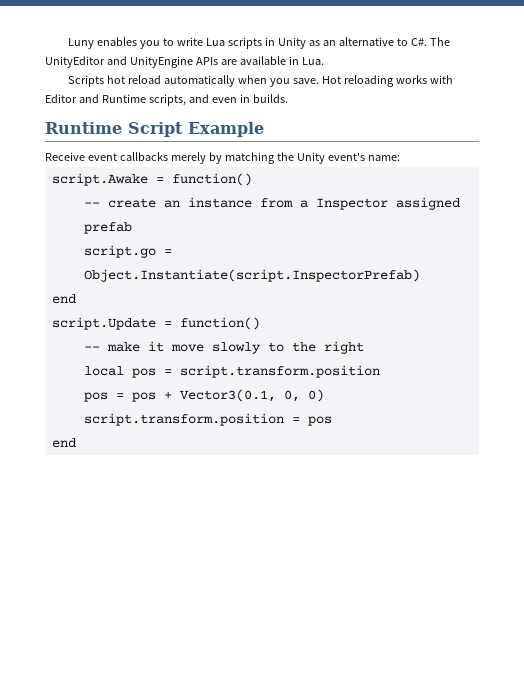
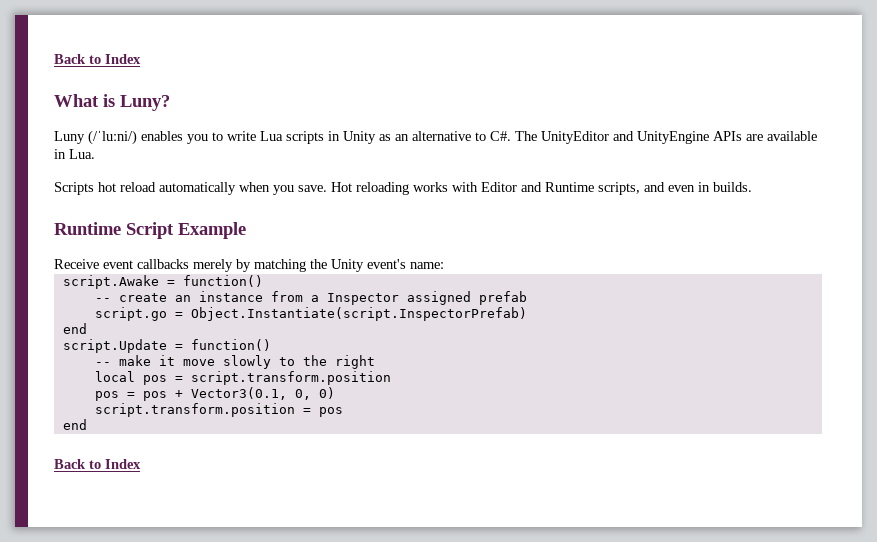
[68,38,95,49] Luny -> [54,54,141,64] [54,94,170,111] [54,130,137,145] Back to Index // What is Luny? // Luny (/ˈluːni/)
(76, 443) none -> [54,459,141,469] // Back to Index

